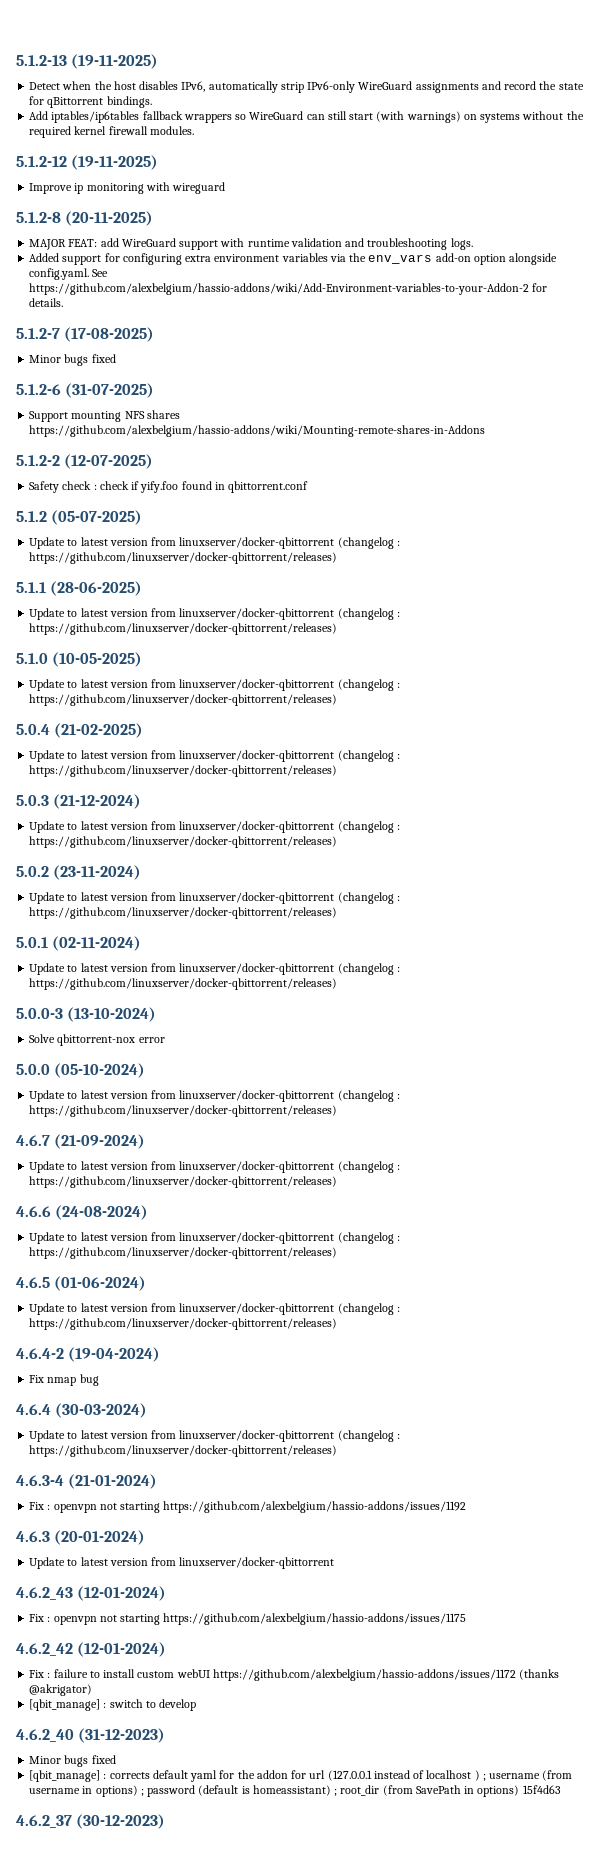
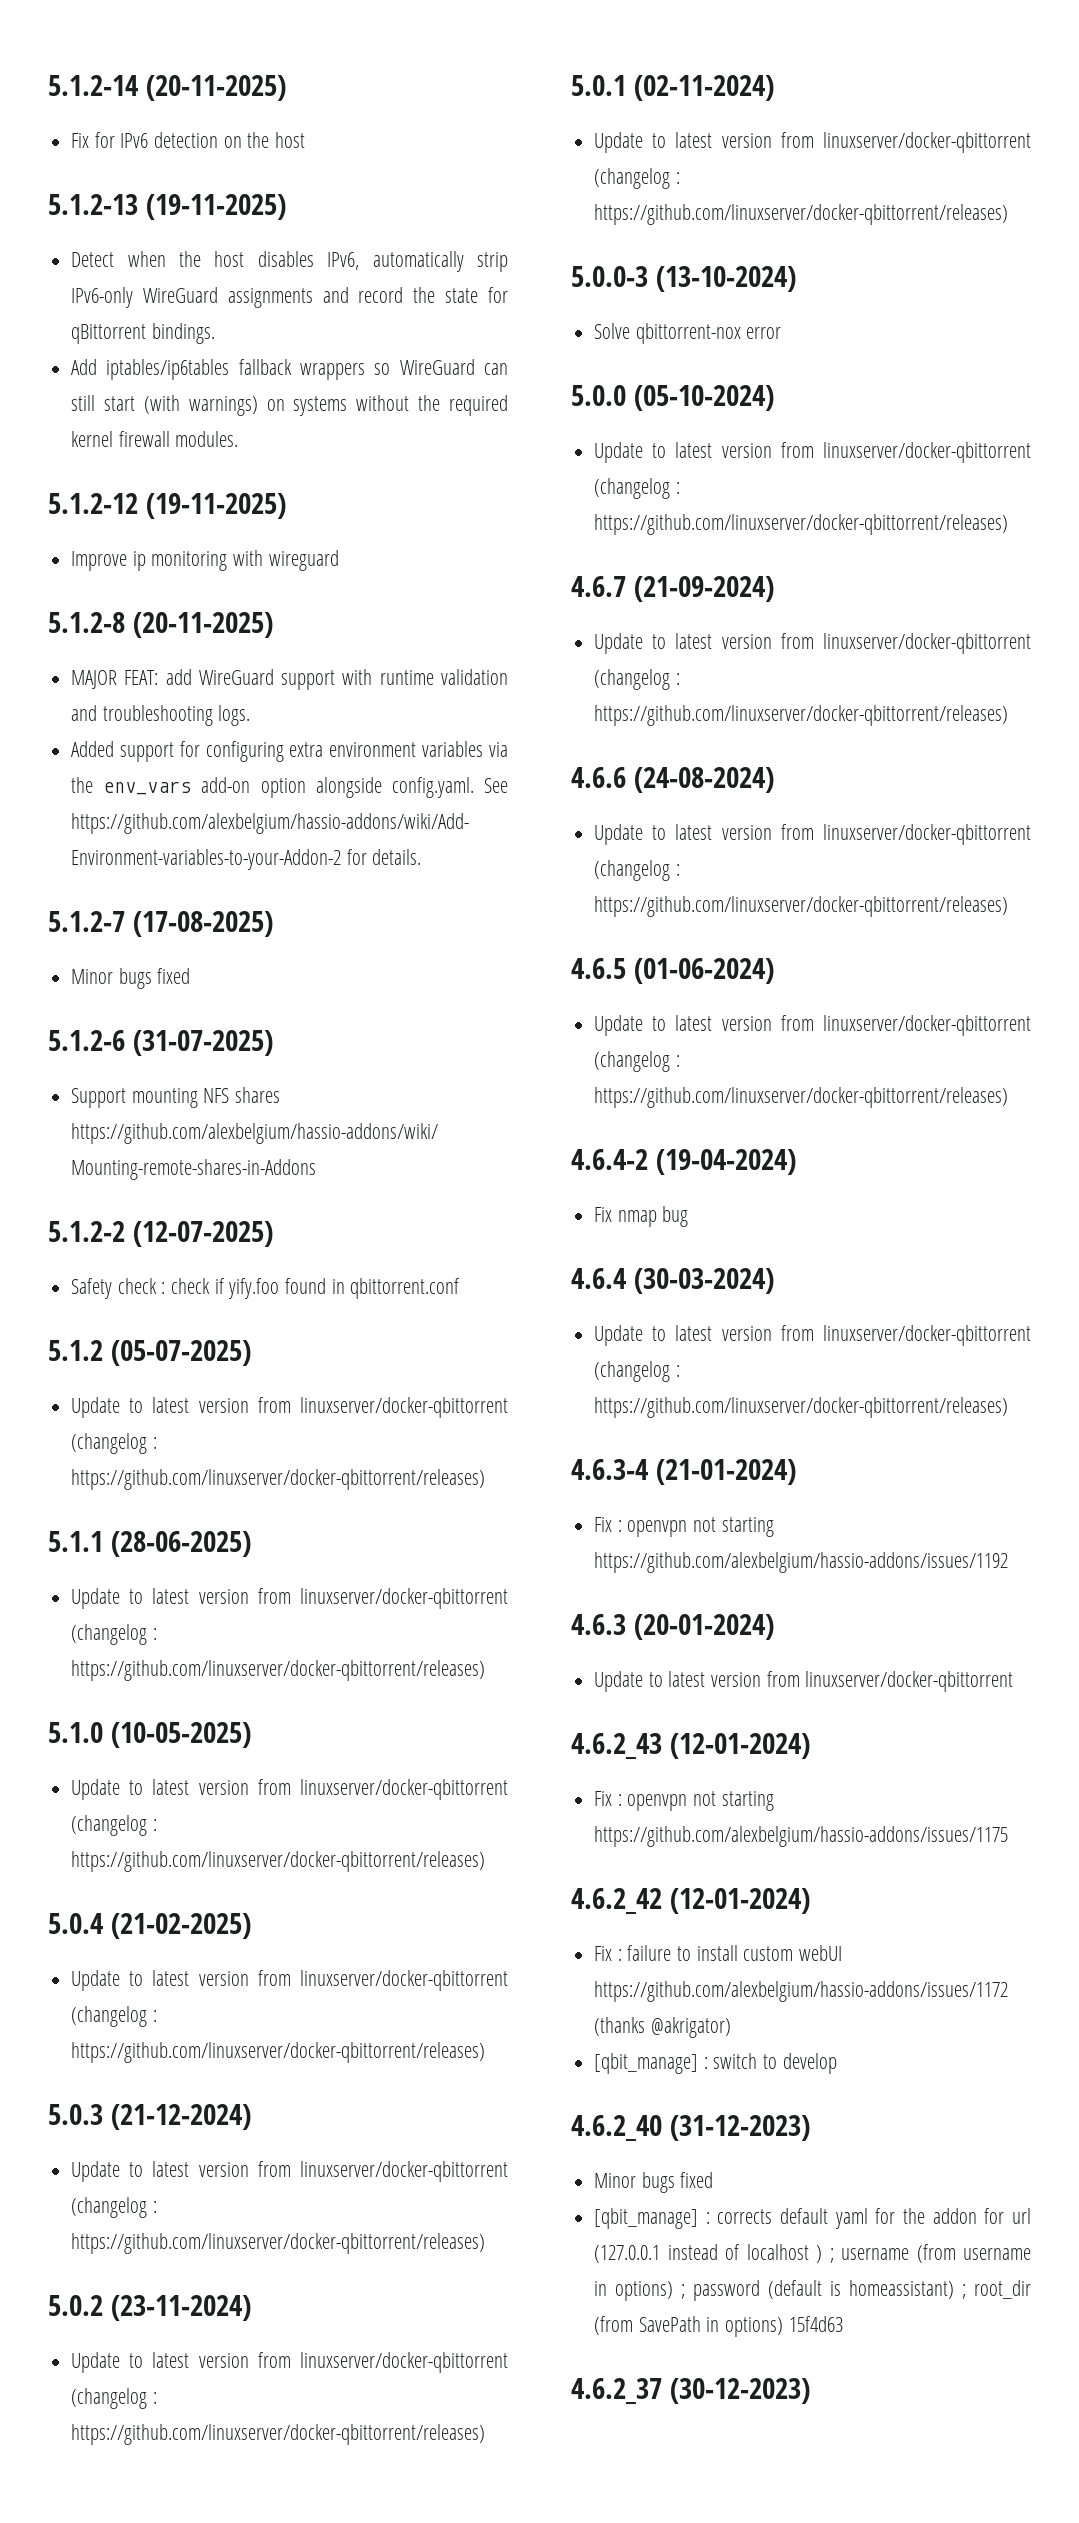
(16, 60) none -> [48,75,286,101] [71,132,306,148] 5.1.2-14 (20-11-2025) // Fix for IPv6 detection on the host //

